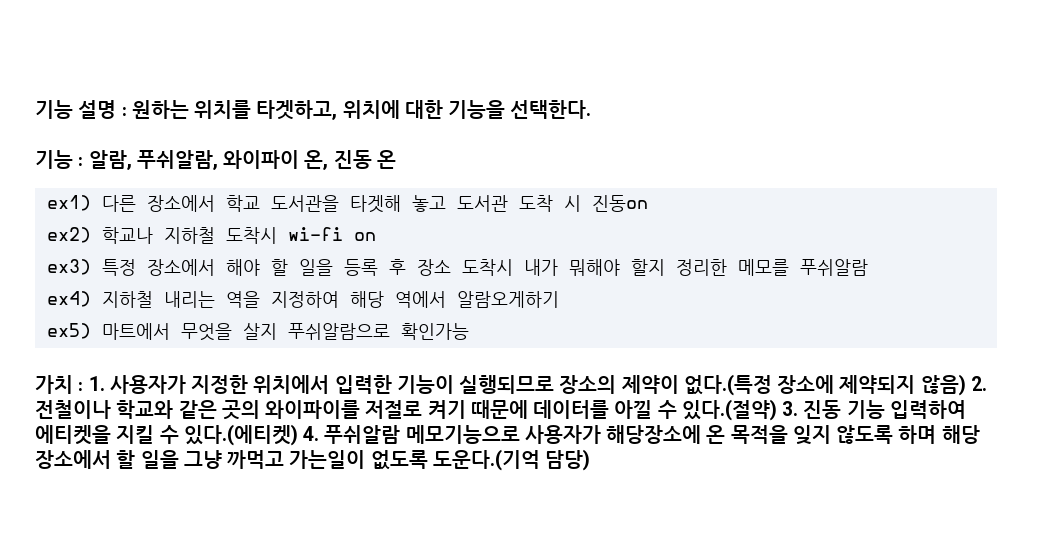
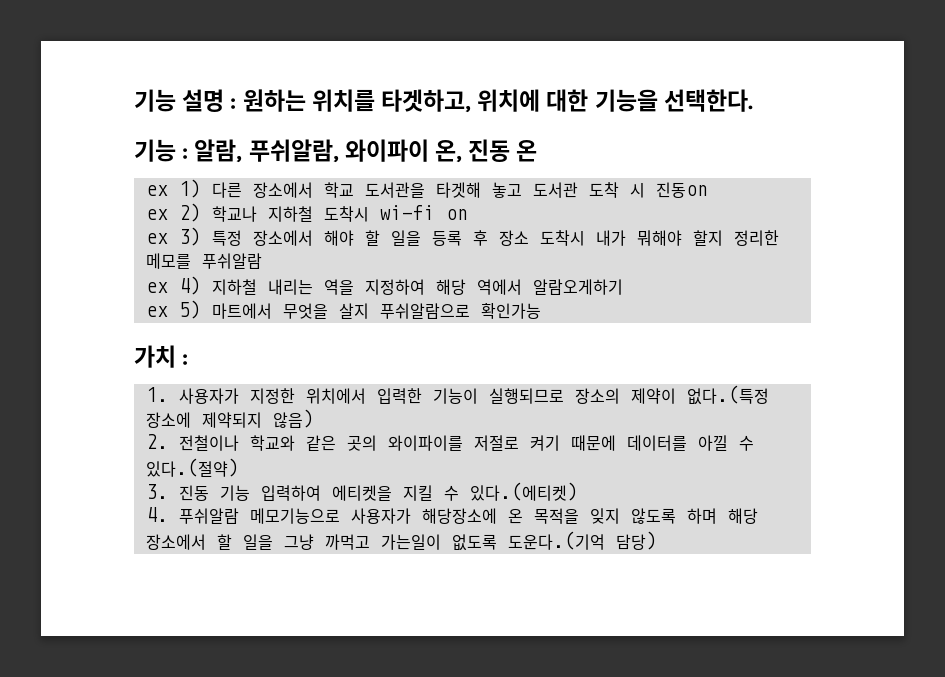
[47,195,91,211] ex1) -> [146,179,201,198] ex 1)
[47,227,91,243] ex2) -> [146,203,201,222] ex 2)
[47,259,91,275] ex3) -> [146,227,201,246] ex 3)
[47,291,91,307] ex4) -> [146,276,201,295] ex 4)
[47,323,91,339] ex5) -> [146,300,201,319] ex 5)
(84, 386) none -> (189, 359) //
(966, 385) none -> (314, 418) //
(777, 410) none -> (239, 467) //
(298, 435) none -> (578, 491) //

